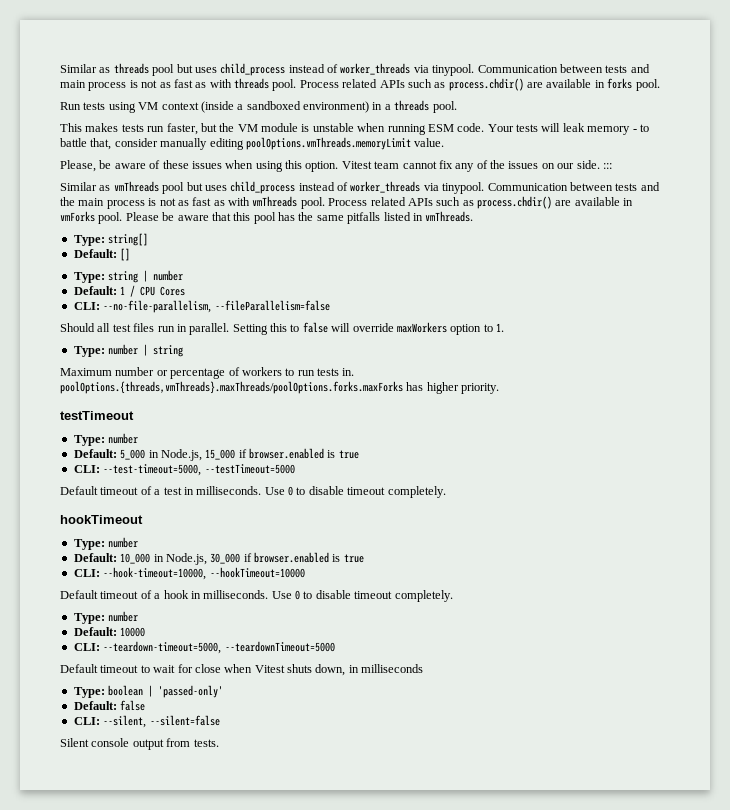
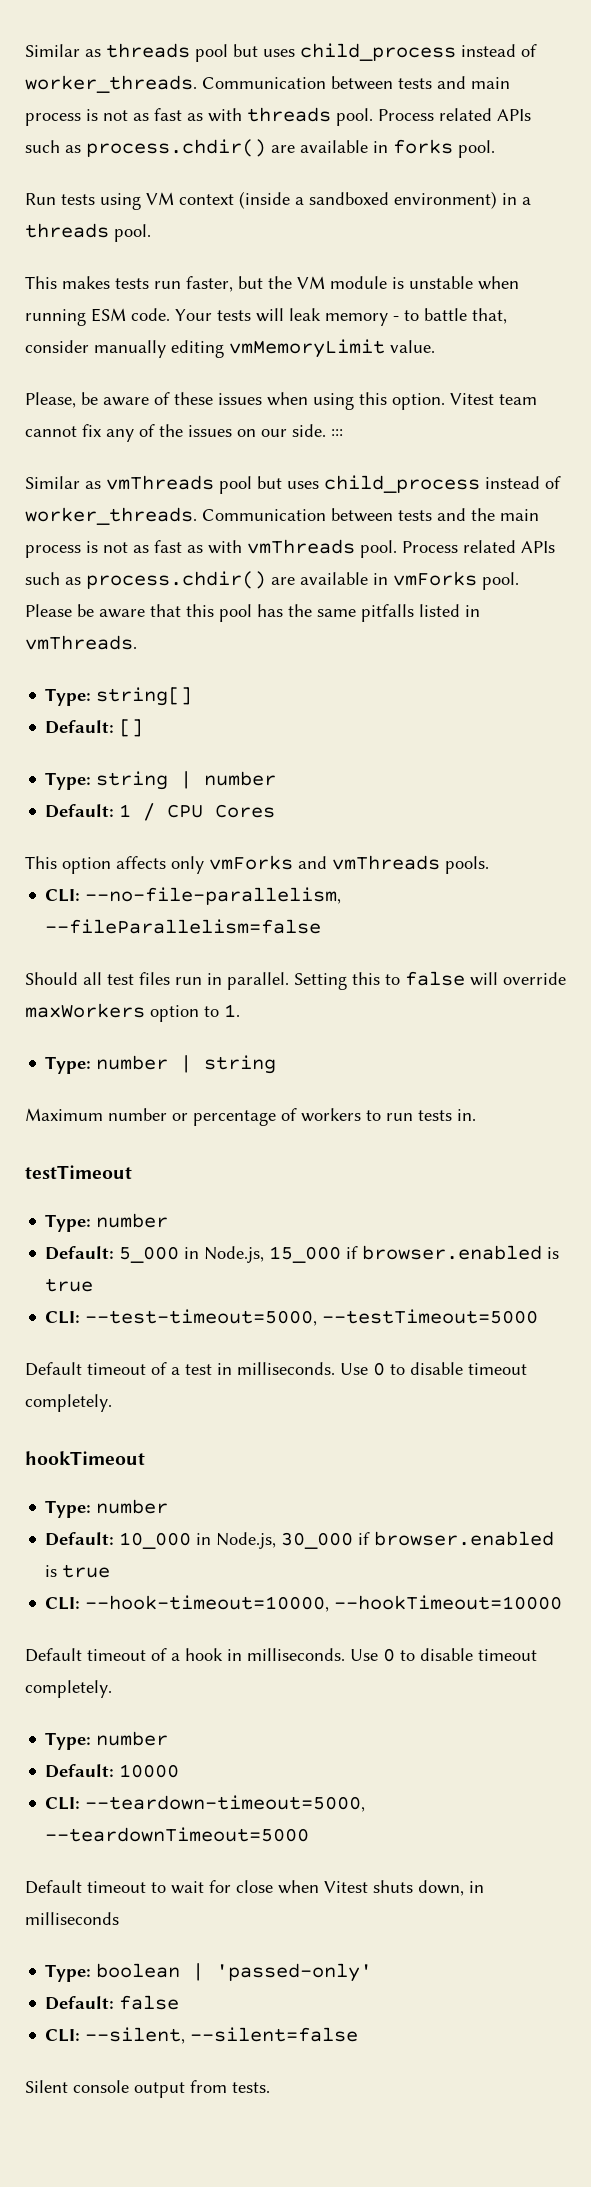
[340,63,475,76] worker_threads via tinypool. -> [25,75,197,93] worker_threads.
[245,137,411,150] poolOptions.vmThreads.memoryLimit -> [229,339,385,358] vmMemoryLimit
[350,181,485,194] worker_threads via tinypool. -> [25,507,197,525] worker_threads.
(186, 291) none -> [25,855,489,874] // This option affects only vmForks and vmThreads pools.
[60,381,500,394] poolOptions.{threads,vmThreads}.maxThreads/poolOptions.forks.maxForks has higher priority. -> (476, 1115) none

